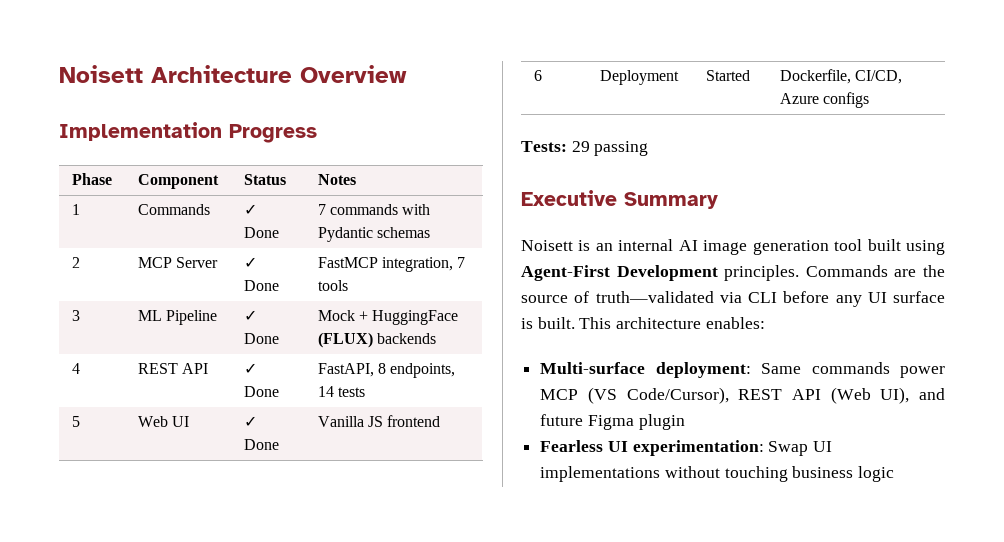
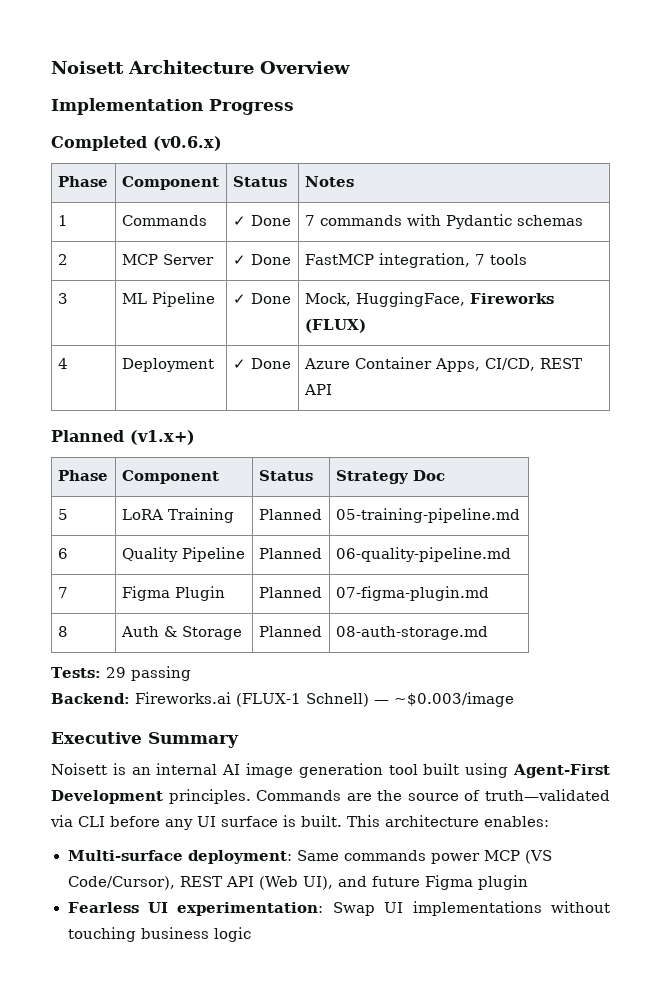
(317, 133) none -> [51,136,222,151] // Completed (v0.6.x)
[317,310,459,325] Mock + HuggingFace -> [304,292,554,307] Mock, HuggingFace, Fireworks
[376,333,436,344] backends -> (366, 326) none
[137,363,208,374] [243,363,257,374] [243,386,279,397] [317,363,456,378] [317,386,365,397] [71,416,80,427] [137,416,189,427] [243,416,257,427] [243,439,279,450] [317,415,441,427] [533,70,542,81] [599,70,679,85] [705,70,750,81] [779,69,902,84] [779,92,869,108] [521,141,649,156] REST API | ✓ Done | FastAPI, 8 endpoints, 14 tests // 5 | Web UI | ✓ Done | Vanilla JS frontend // 6 | Deployment | Started | Dockerfile, CI/CD, Azure configs // Tests: 29 passing -> [121,358,214,372] [232,358,291,369] [303,357,582,372] [303,384,332,395] [51,430,195,445] [57,470,108,481] [121,470,219,484] [258,470,313,481] [335,470,445,484] [57,509,68,520] [121,508,234,523] [258,509,322,520] [335,508,520,523] [57,548,68,559] [121,547,245,562] [258,548,322,559] [335,547,511,562] [57,587,68,598] [121,586,225,601] [258,587,322,598] [335,586,489,601] [57,626,68,637] [120,626,242,640] [258,626,322,637] [335,626,488,640] [51,666,191,681] [51,692,514,707] Deployment | ✓ Done | Azure Container Apps, CI/CD, REST API // Planned (v1.x+) // Phase | Component | Status | Strategy Doc // 5 | LoRA Training | Planned | 05-training-pipeline.md // 6 | Quality Pipeline | Planned | 06-quality-pipeline.md // 7 | Figma Plugin | Planned | 07-figma-plugin.md // 8 | Auth & Storage | Planned | 08-auth-storage.md // Tests: 29 passing // Backend: Fireworks.ai (FLUX-1 Schnell) — ~$0.003/image

